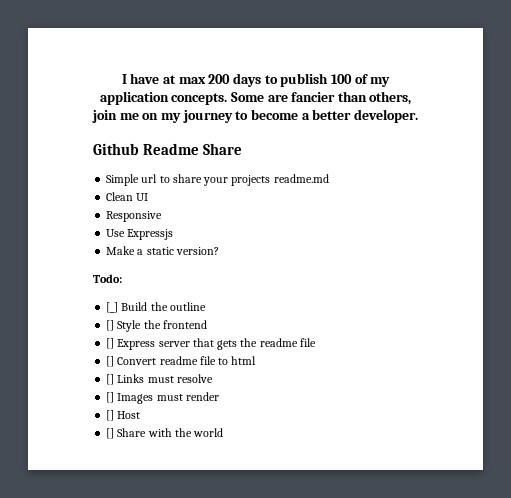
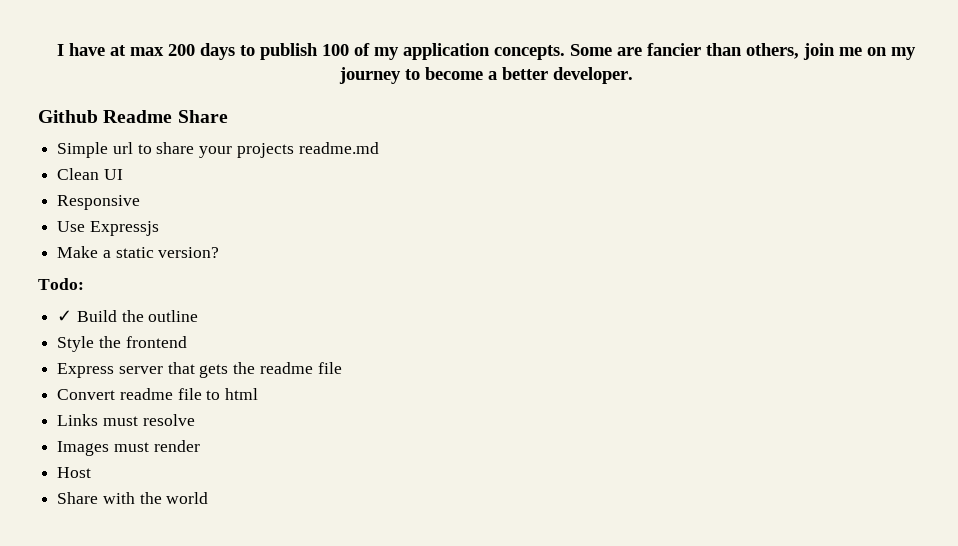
[106,302,119,313] [_] -> [57,310,73,322] ✓
[106,320,115,331] [] -> (199, 316) none
[106,338,115,349] [] -> (187, 342) none
[106,356,115,367] [] -> (342, 368) none
[106,374,115,385] [] -> (259, 394) none
[106,392,115,403] [] -> (195, 420) none
[106,410,115,421] [] -> (200, 446) none
[106,428,115,439] [] -> (92, 472) none

